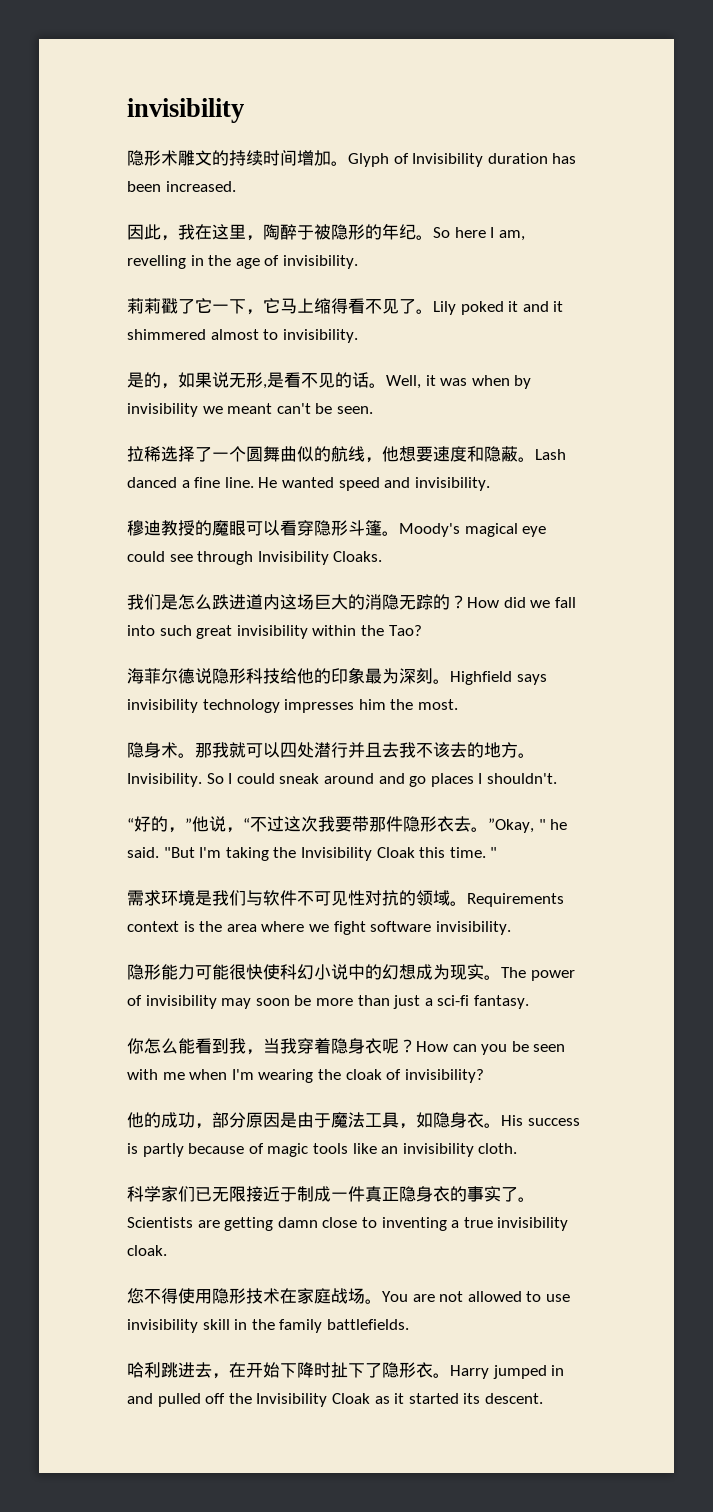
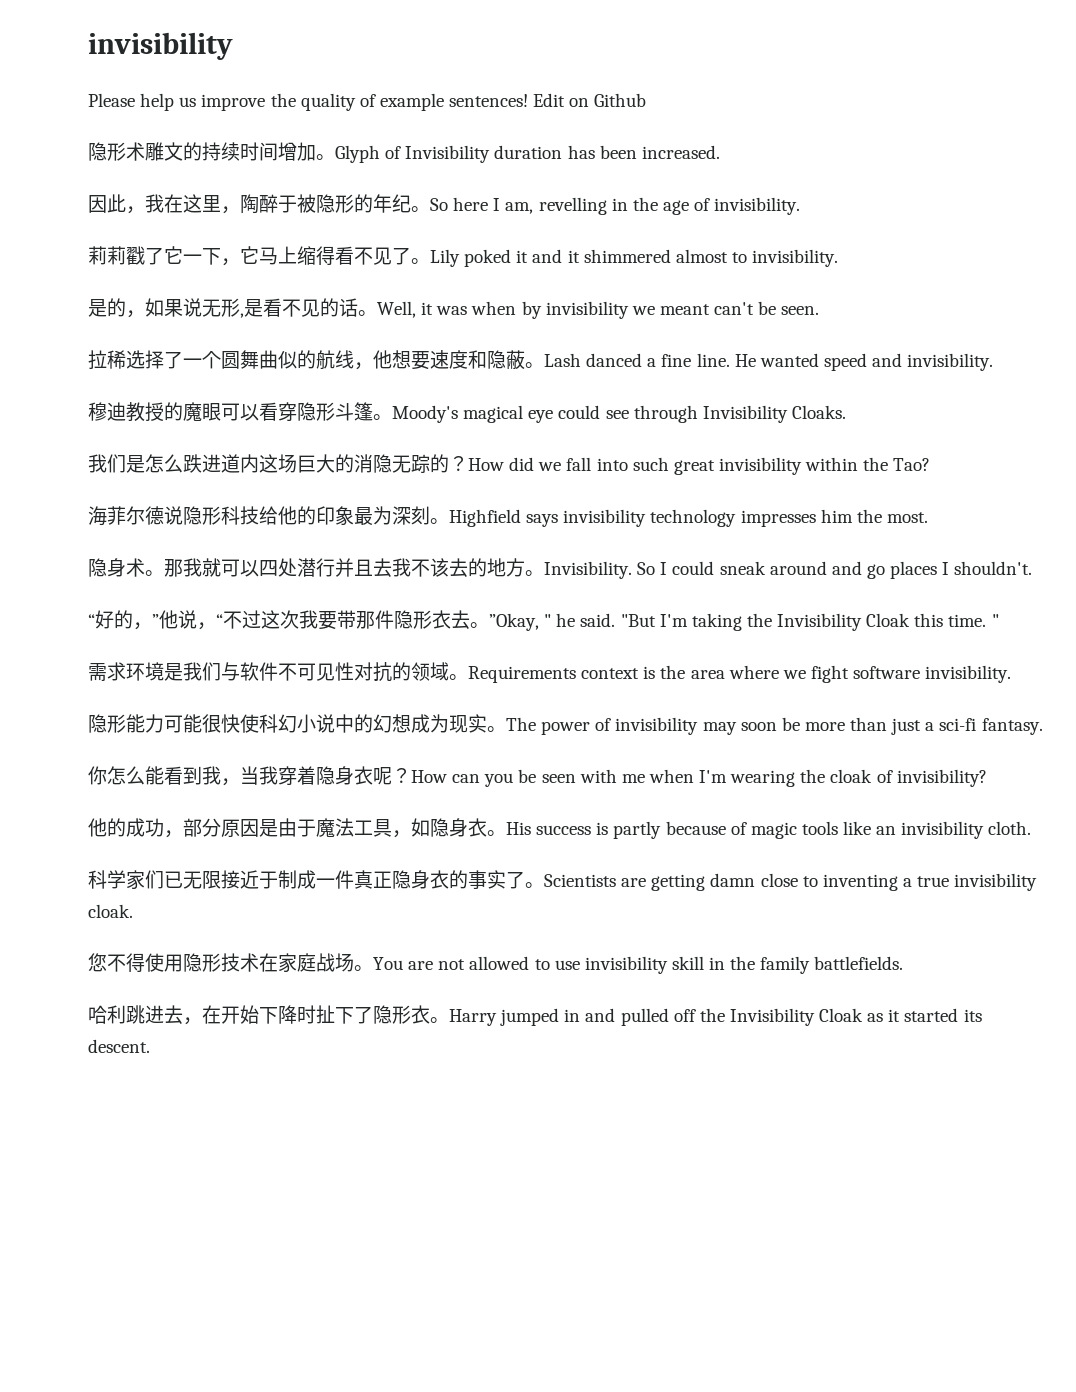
[127,98,244,123] invisibility -> [88,32,233,60] [88,93,647,111] invisibility // Please help us improve the quality of example sentences! Edit on Github

